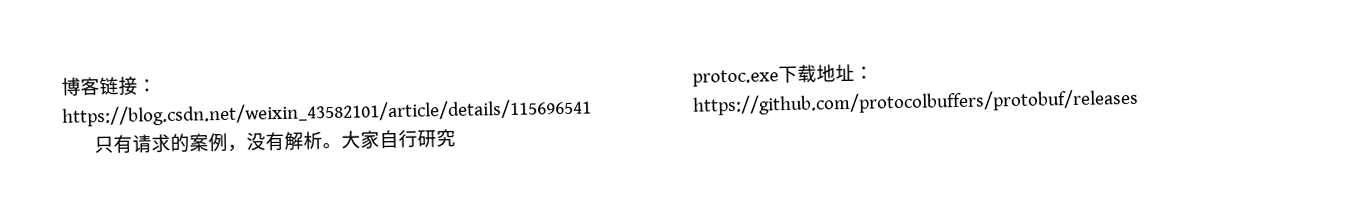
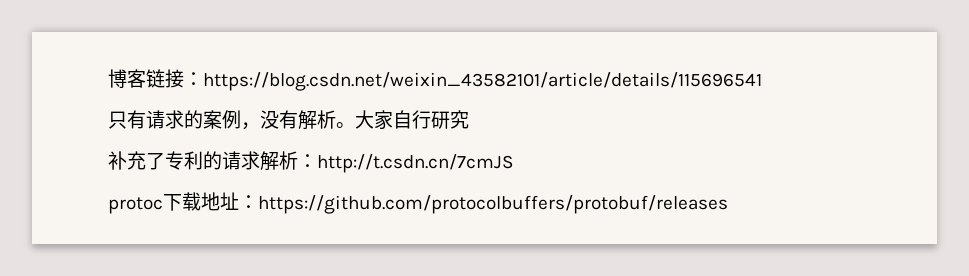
[692,69,779,87] protoc.exe -> [108,151,513,173] [108,197,163,214] 补充了专利的请求解析：http://t.csdn.cn/7cmJS // protoc

